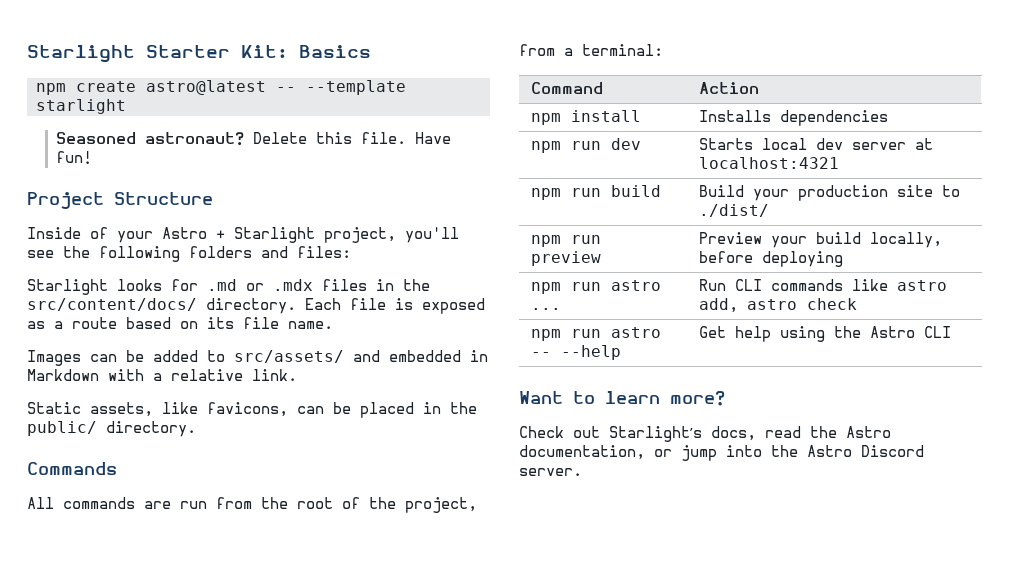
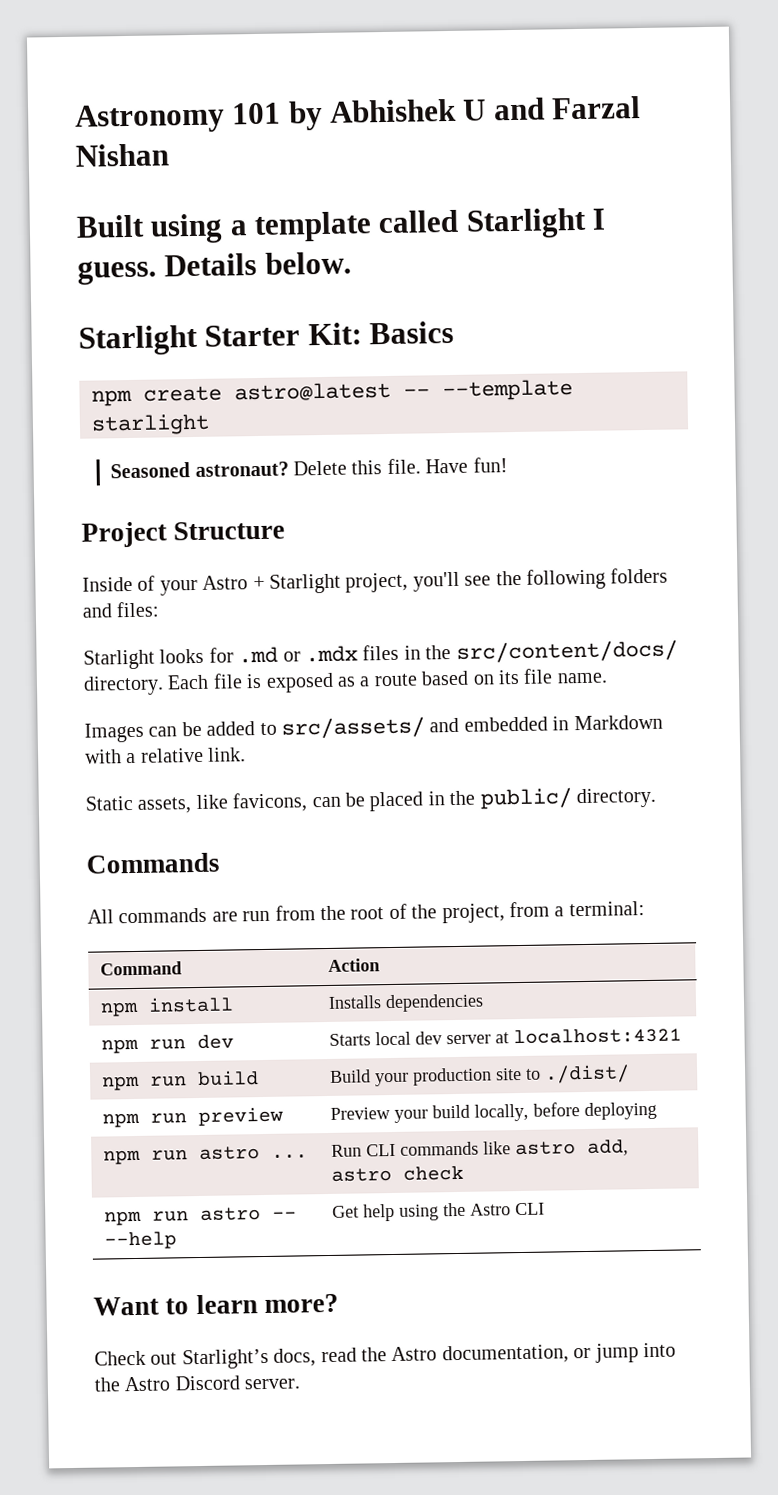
(27, 54) none -> [74,96,642,134] [75,143,169,167] [76,207,606,244] [77,251,352,285] Astronomy 101 by Abhishek U and Farzal Nishan // Built using a template called Starlight I guess. Details below. //

